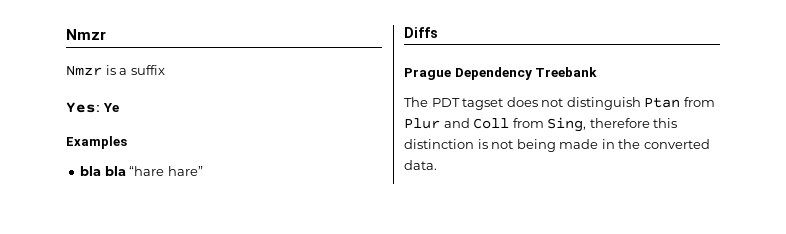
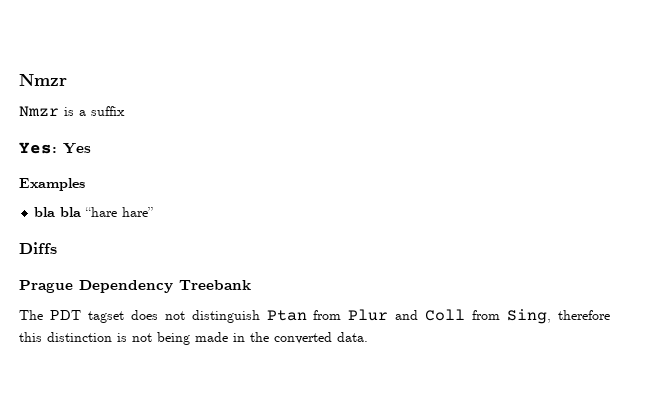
[102,103,119,112] Ye -> [63,143,91,154] Yes

